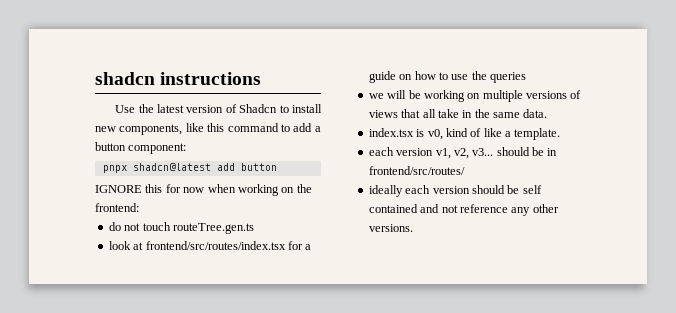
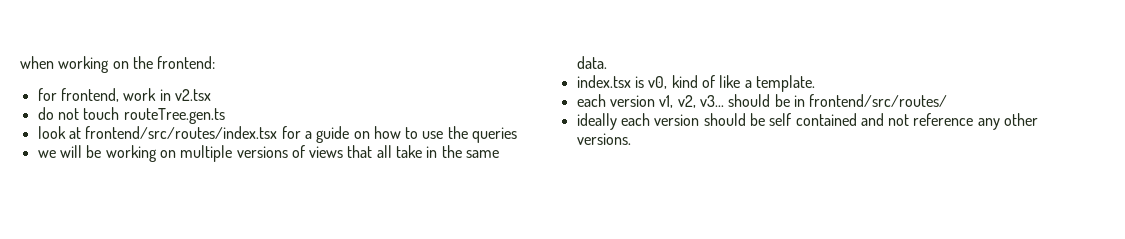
[95,72,262,85] [115,104,322,113] [95,123,321,135] [95,142,187,154] [102,163,277,173] [95,184,205,193] shadcn instructions // Use the latest version of Shadcn to install new components, like this command to add a button component: // pnpx shadcn@latest add button // IGNORE this for now -> (20, 62) none
(139, 207) none -> [37,88,211,102] // for frontend, work in v2.tsx

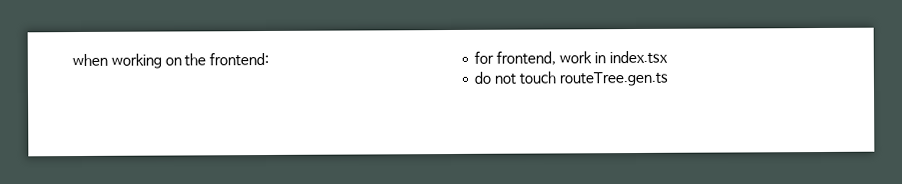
[174,89,211,101] v2.tsx -> [608,50,668,65] index.tsx
[37,126,518,143] [37,145,500,162] [576,56,607,69] [576,75,815,92] [576,94,948,108] [576,113,1039,130] [576,133,631,145] // look at frontend/src/routes/index.tsx for a guide on how to use the queries // we will be working on multiple versions of views that all take in the same data. // index.tsx is v0, kind of like a template. // each version v1, v2, v3... should be in frontend/src/routes/ // ideally each version should be self contained and not reference any other versions. -> (668, 79) none

